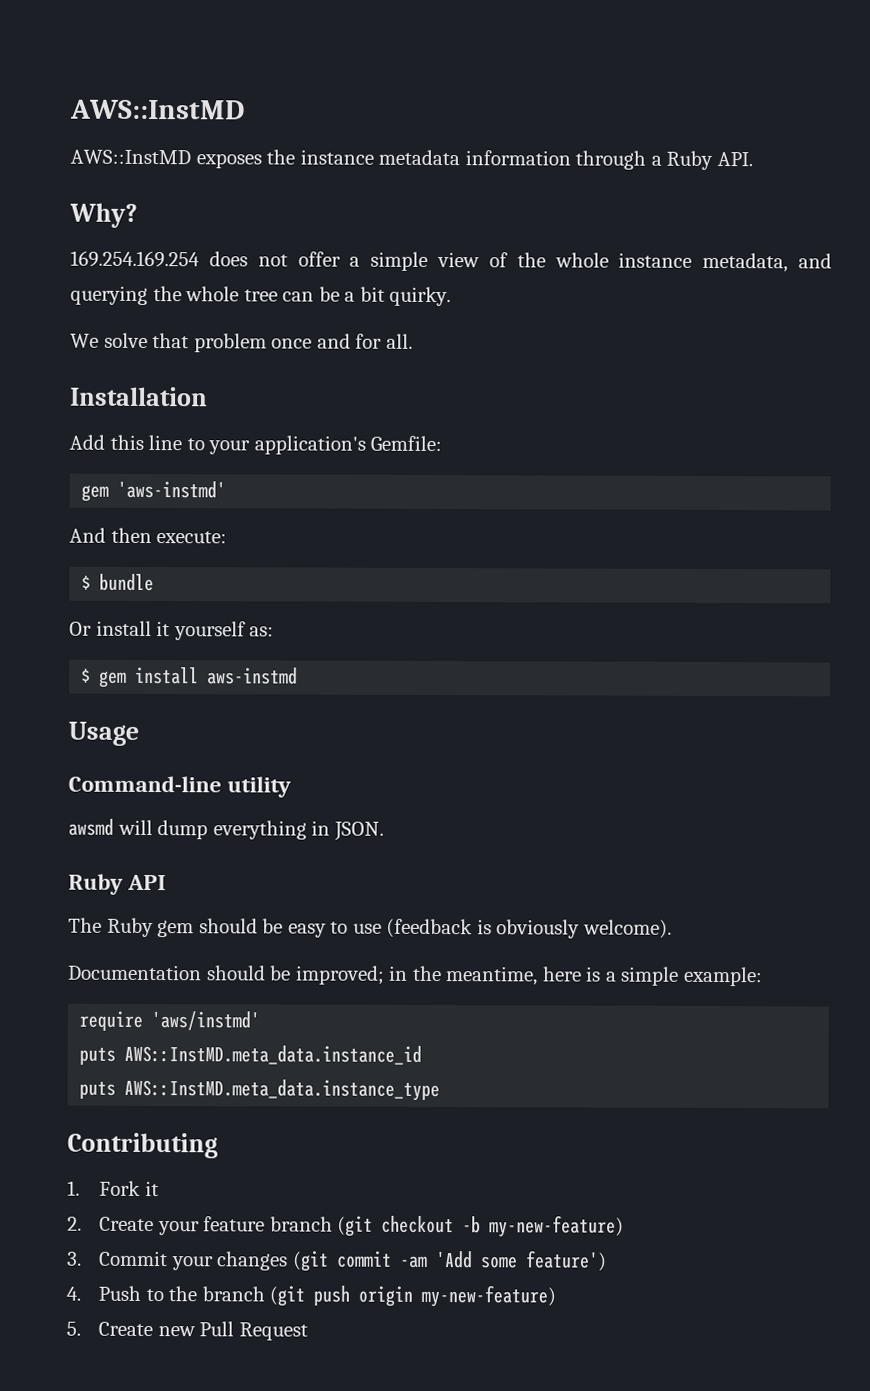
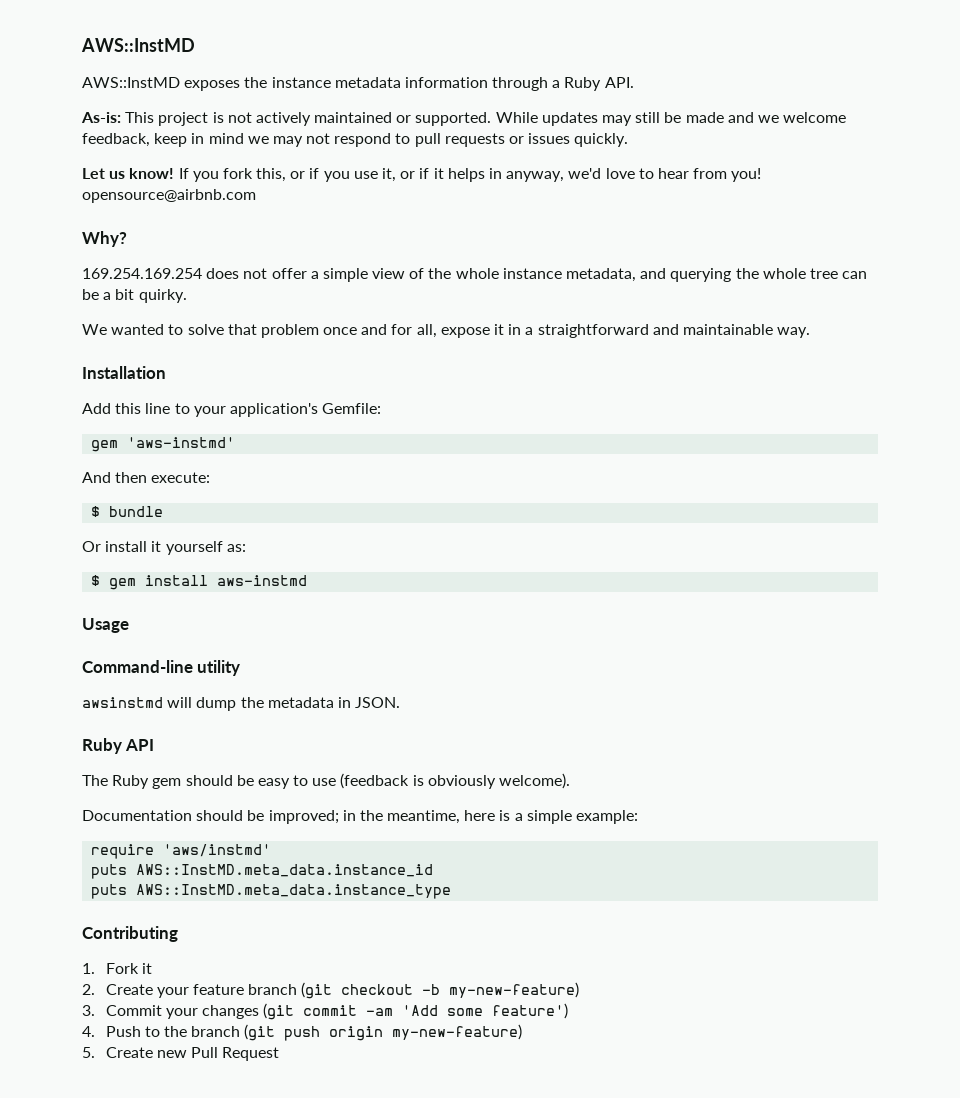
(753, 159) none -> [81,112,847,126] [82,133,629,147] [82,168,762,182] [82,189,256,203] // As-is: This project is not actively maintained or supported. While updates may still be made and we welcome feedback, keep in mind we may not respond to pull requests or issues quickly. // Let us know! If you fork this, or if you use it, or if it helps in anyway, we'd love to hear from you! opensource@airbnb.com
(99, 340) none -> [111,324,184,335] wanted to
[385,333,413,349] all. -> [416,324,811,338] all, expose it in a straightforward and maintainable way.
[68,818,114,836] awsmd -> [82,697,163,708] awsinstmd
[212,820,307,840] everything -> [240,697,334,708] the metadata

